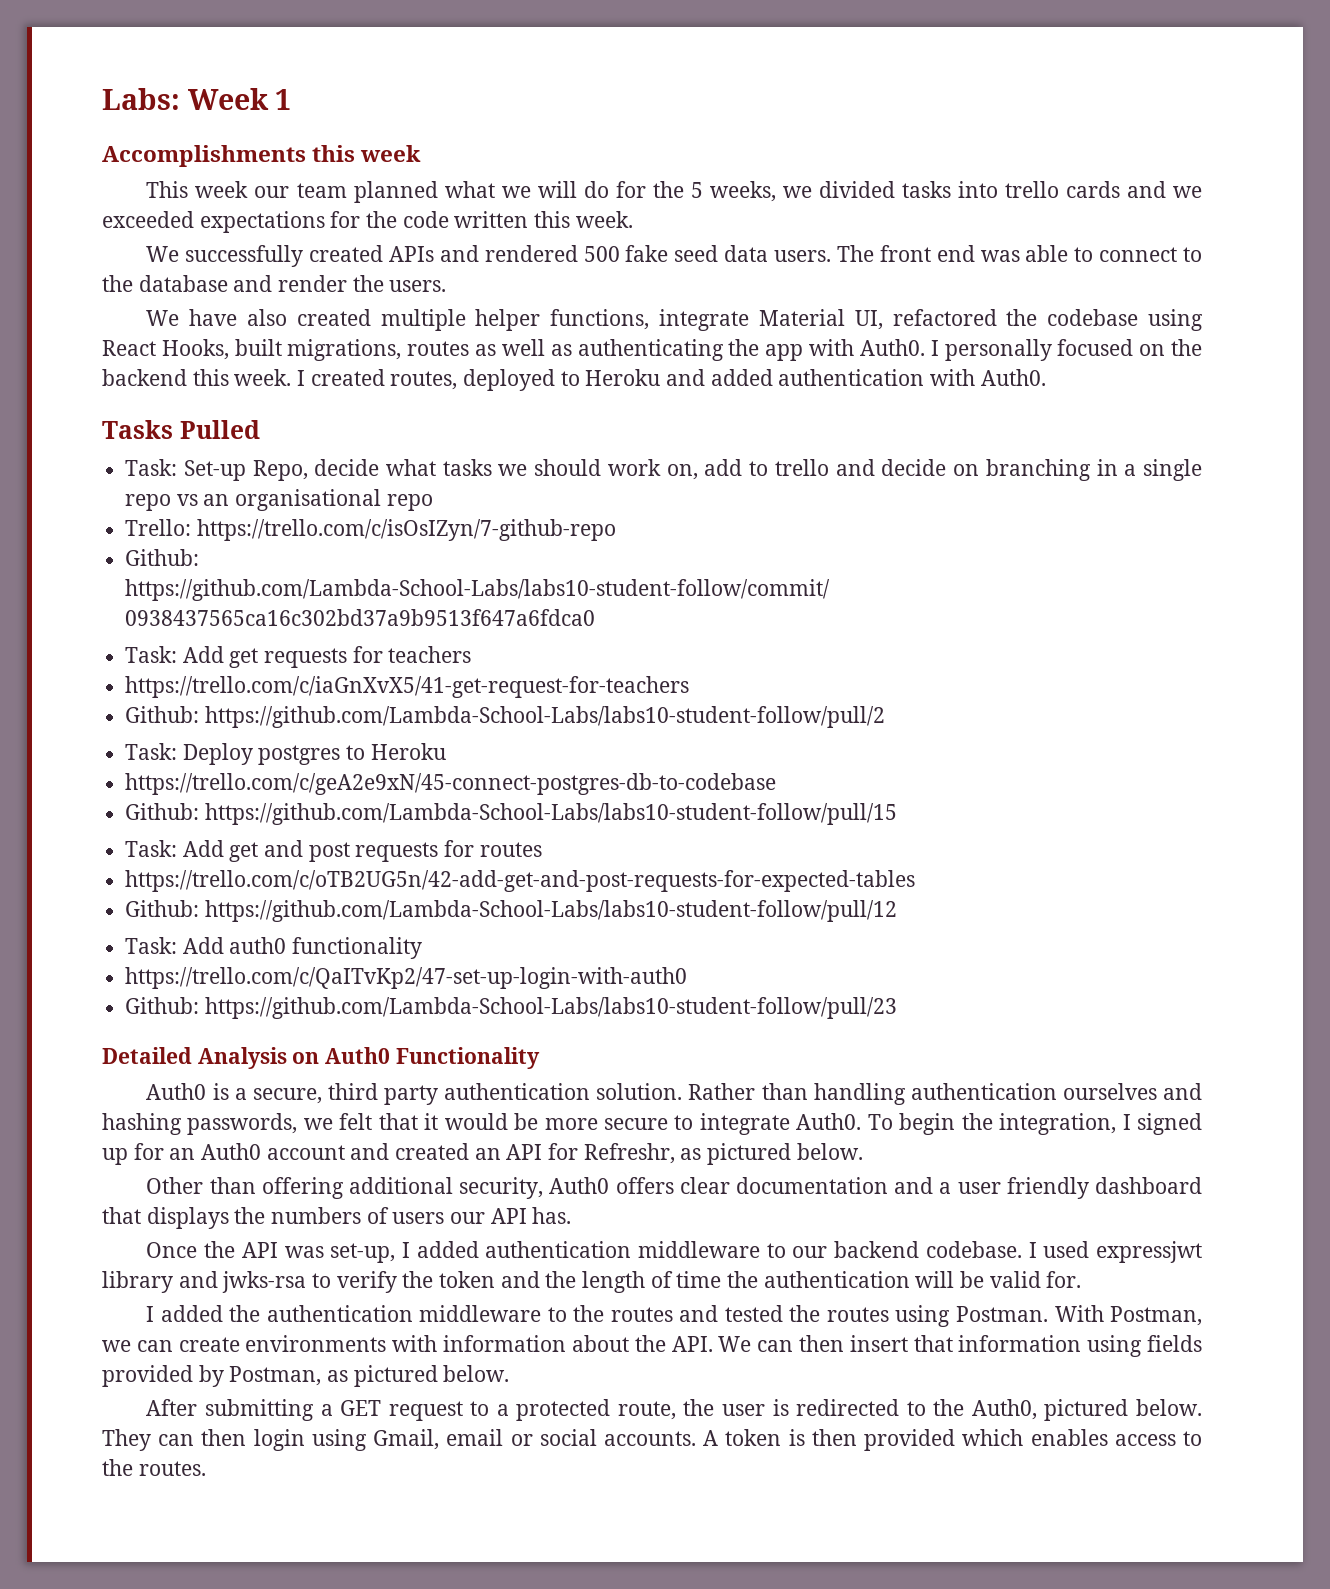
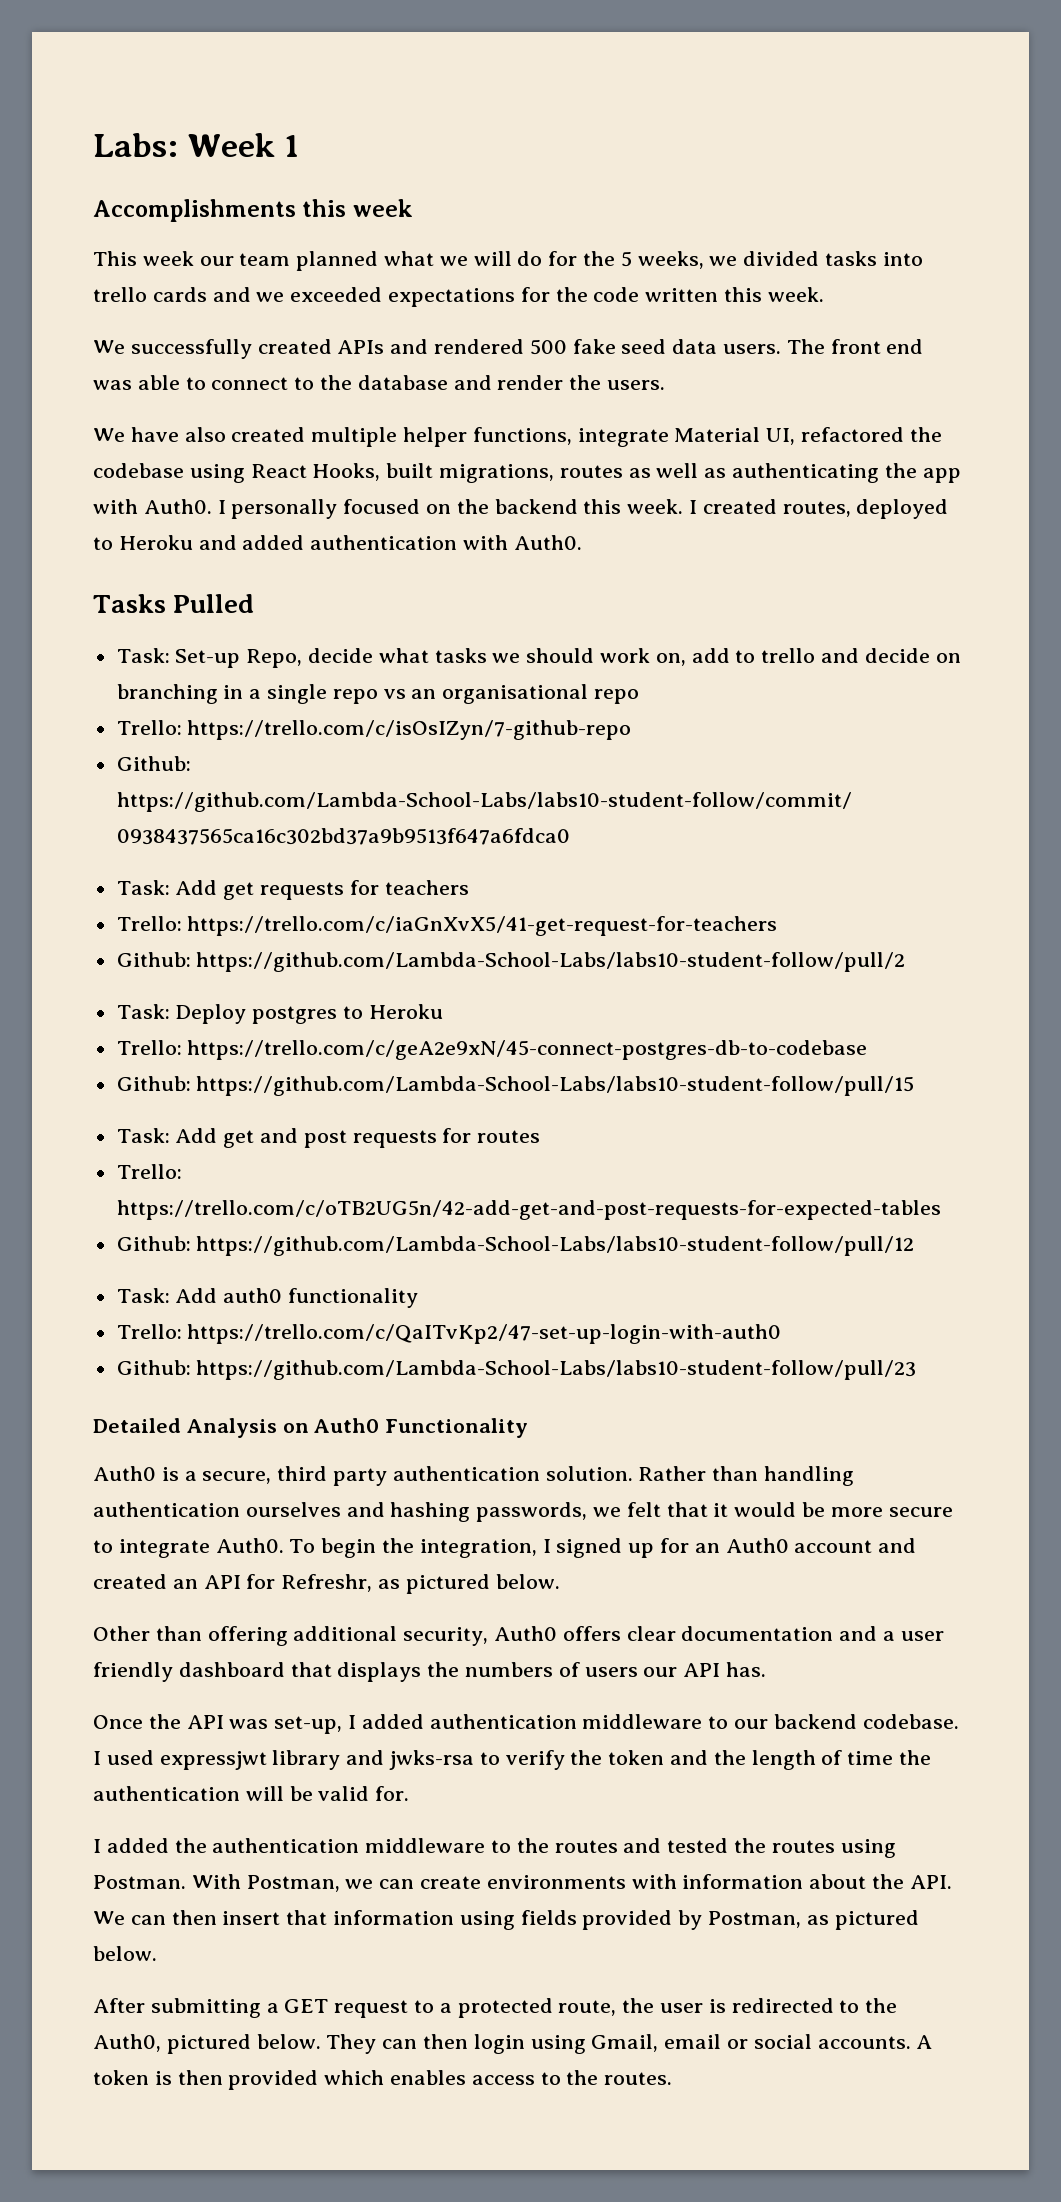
(472, 654) none -> [116,916,182,931] Trello:
(446, 751) none -> [116,1040,182,1055] Trello:
(542, 849) none -> [116,1164,182,1179] Trello:
(423, 948) none -> [116,1324,182,1339] Trello:

